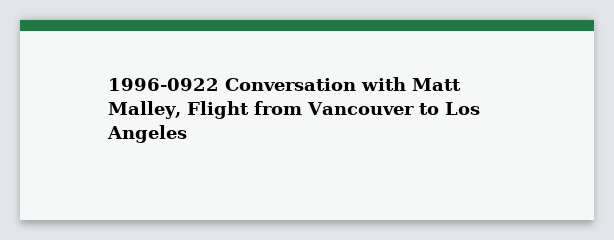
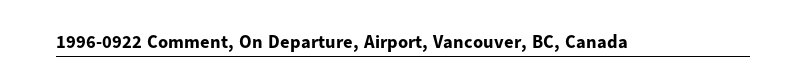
[225,77,461,91] [108,101,480,119] [107,125,187,143] Conversation with Matt Malley, Flight from Vancouver to Los Angeles -> [146,34,628,52] Comment, On Departure, Airport, Vancouver, BC, Canada

